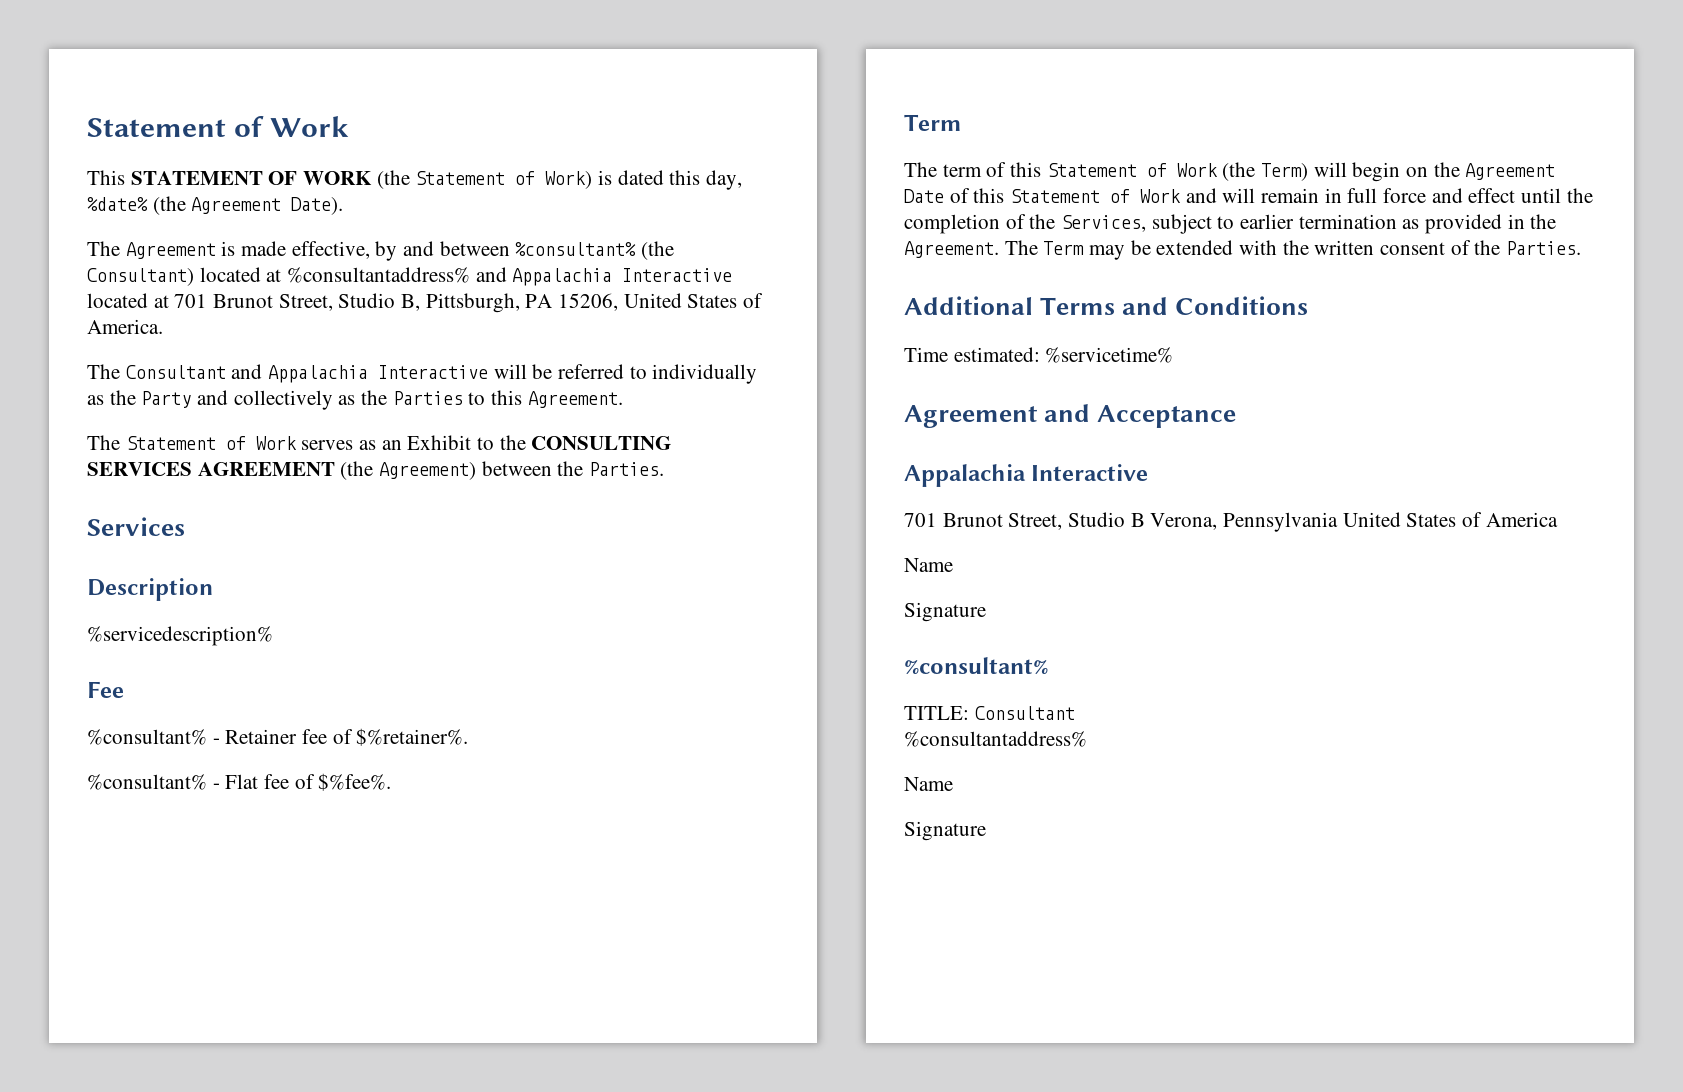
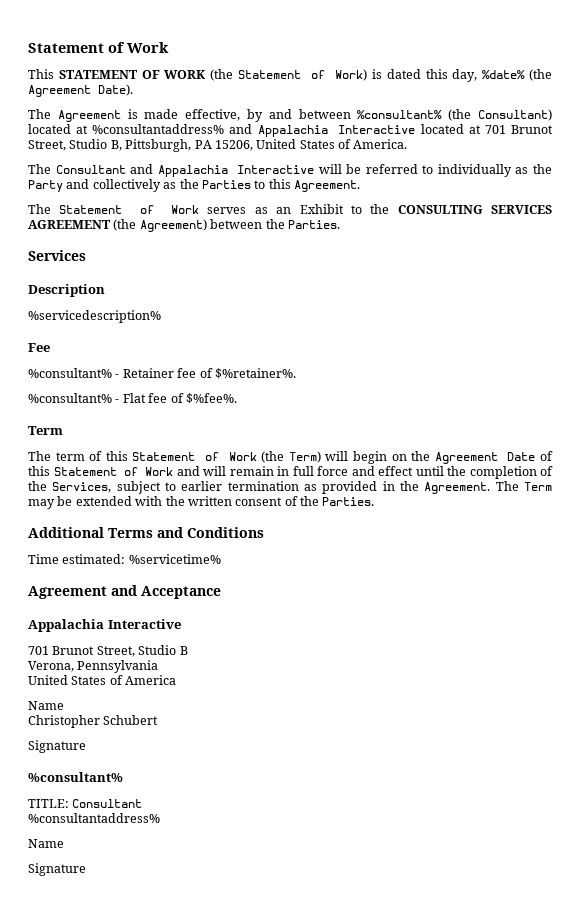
(1145, 520) none -> (188, 650) //
(1339, 522) none -> (159, 666) //
(953, 565) none -> [28,715,159,728] // Christopher Schubert

